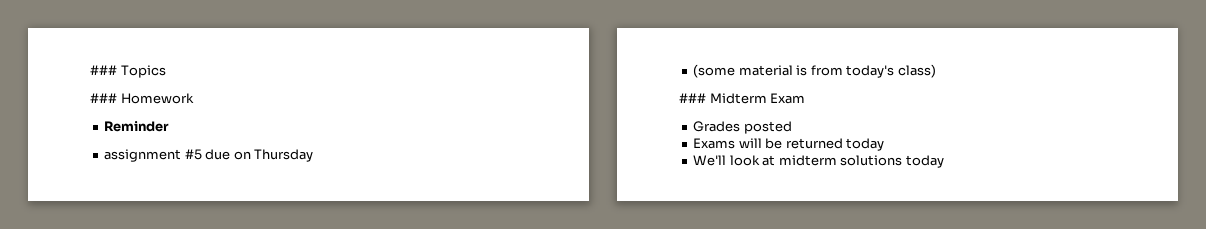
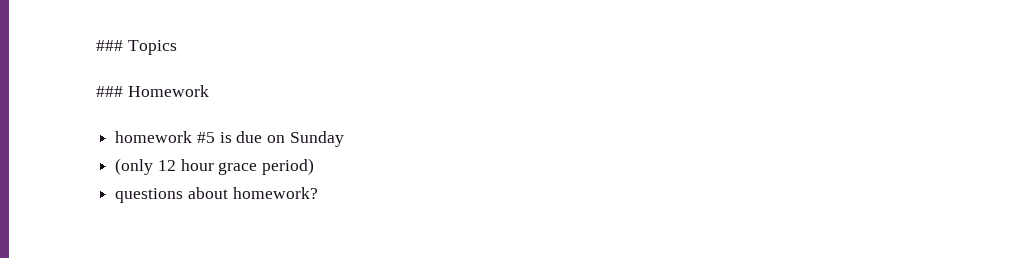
[104,121,170,132] [104,149,314,162] [693,64,936,78] [679,93,806,104] [693,121,792,134] [693,138,885,151] [693,155,944,168] Reminder // assignment #5 due on Thursday // (some material is from today's class) // ### Midterm Exam // Grades posted // Exams will be returned today // We'll look at midterm solutions today -> [115,131,344,147] [115,158,315,175] [115,187,318,203] homework #5 is due on Sunday // (only 12 hour grace period) // questions about homework?

